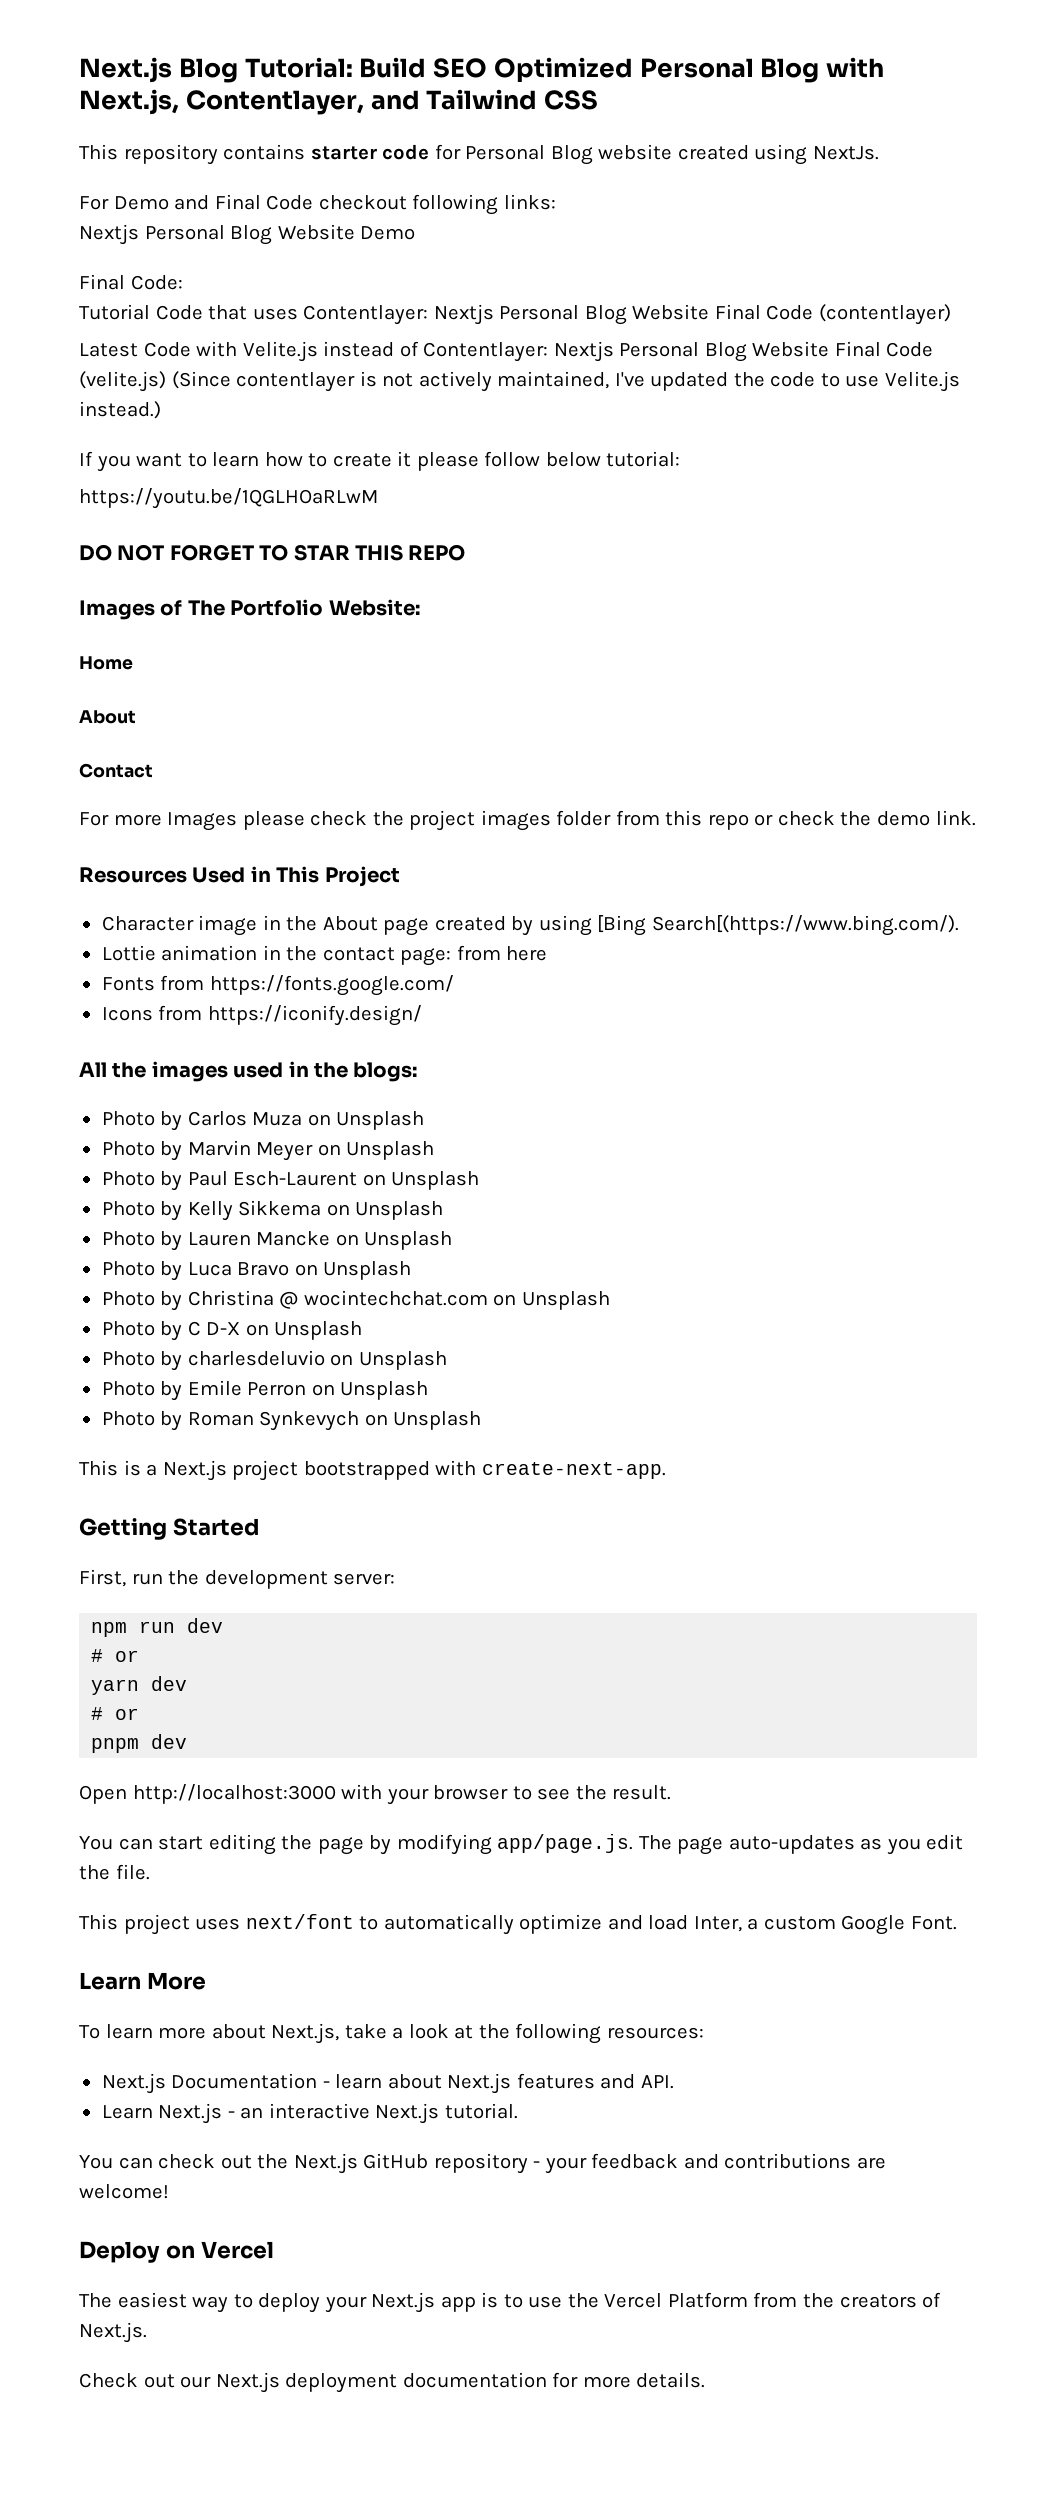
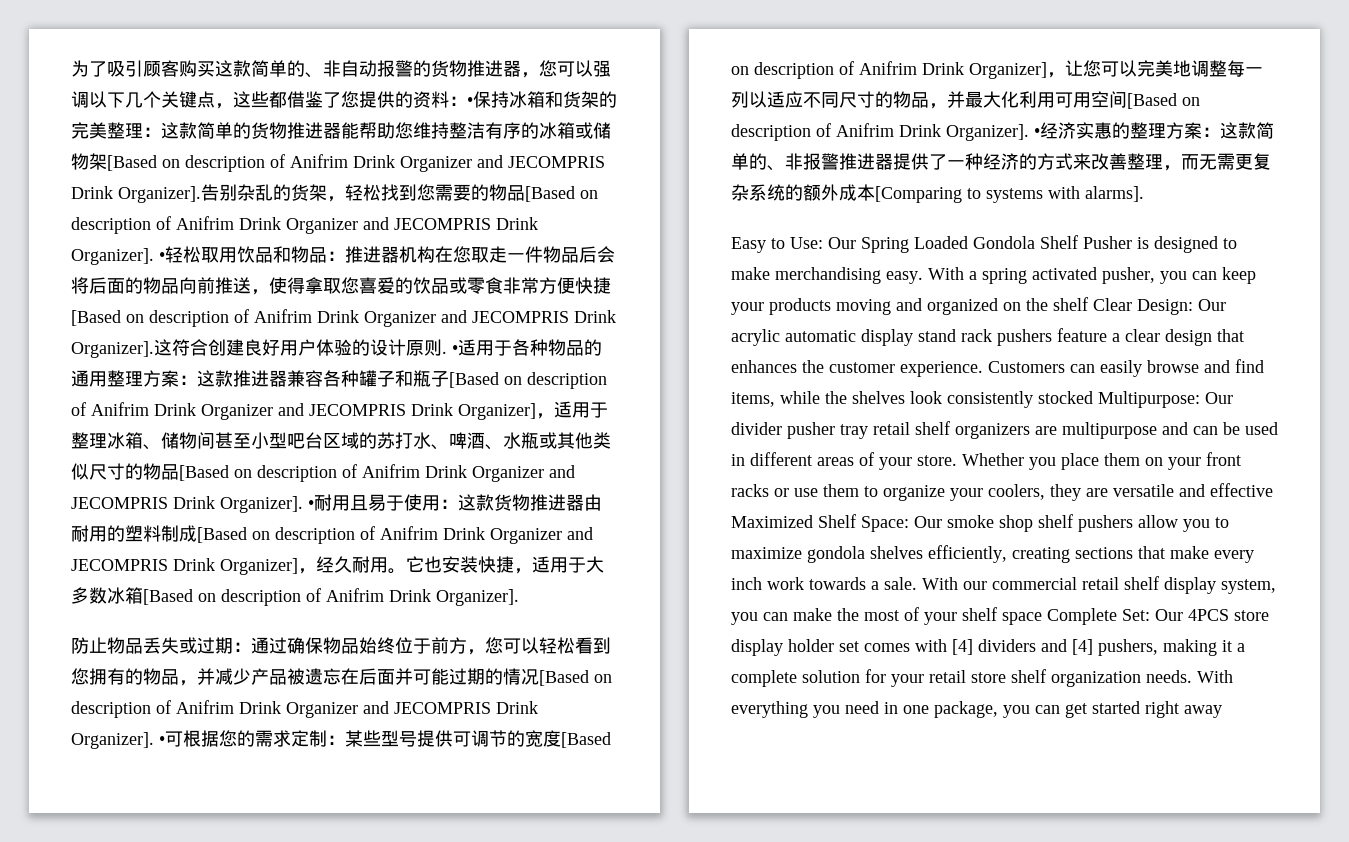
[79,57,884,83] [79,89,598,115] [79,144,879,165] [79,194,556,215] [79,224,416,245] [79,274,183,290] [79,304,951,325] [79,341,934,362] [79,371,960,392] [79,401,161,419] [79,451,681,472] [79,488,378,509] [79,544,466,561] [79,599,420,620] [79,656,133,670] [79,710,136,724] [79,763,153,778] [79,810,976,831] [79,866,400,887] [101,915,959,936] [101,945,548,966] [101,975,454,996] [101,1005,422,1026] [79,1061,418,1082] [101,1111,425,1131] [101,1140,435,1161] [101,1171,480,1191] [101,1200,444,1221] [101,1231,453,1251] [101,1261,412,1281] [101,1290,610,1311] [101,1321,363,1341] [101,1350,447,1371] [101,1380,429,1401] [101,1411,482,1431] [79,1460,666,1481] [79,1518,259,1540] [79,1569,396,1589] [91,1618,224,1637] [91,1649,140,1662] [91,1676,188,1695] [91,1707,140,1720] [91,1734,188,1753] [79,1784,672,1805] [79,1834,964,1855] [79,1864,150,1880] [79,1914,957,1935] [79,1972,206,1990] [79,2023,704,2044] [101,2073,674,2094] [101,2103,518,2124] [79,2153,886,2174] [79,2184,169,2199] [79,2241,274,2263] [79,2292,942,2313] [79,2322,147,2343] [79,2372,706,2393] Next.js Blog Tutorial: Build SEO Optimized Personal Blog with Next.js, Contentlayer, and Tailwind CSS // This repository contains starter code for Personal Blog website created using NextJs. // For Demo and Final Code checkout following links: // Nextjs Personal Blog Website Demo // Final Code: // Tutorial Code that uses Contentlayer: Nextjs Personal Blog Website Final Code (contentlayer) // Latest Code with Velite.js instead of Contentlayer: Nextjs Personal Blog Website Final Code (velite.js) (Since contentlayer is not actively maintained, I've updated the code to use Velite.js instead.) // If you want to learn how to create it please follow below tutorial: // https://youtu.be/1QGLHOaRLwM // DO NOT FORGET TO STAR THIS REPO // Images of The Portfolio Website: // Home // About // Contact // For more Images please check the project images folder from this repo or check the demo link. // Resources Used in This Project // Character image in the About page created by using [Bing Search[(https://www.bing.com/). // Lottie animation in the contact page: from here // Fonts from https://fonts.google.com/ // Icons from https://iconify.design/ // All the images used in the blogs: // Photo by Carlos Muza on Unsplash // Photo by Marvin Meyer on Unsplash // Photo by Paul Esch-Laurent on Unsplash // Photo by Kelly Sikkema on Unsplash // Photo by Lauren Mancke on Unsplash // Photo by Luca Bravo on Unsplash // Photo by Christina @ wocintechchat.com on Unsplash // Photo by C D-X on Unsplash // Photo by charlesdeluvio on Unsplash // Photo by Emile Perron on Unsplash // Photo by Roman Synkevych on Unsplash // This is a Next.js project bootstrapped with create-next-app. // Getting Started // First, run the development server: // npm run dev // # or // yarn dev // # or // pnpm dev // Open http://localhost:3000 with your browser to see the result. // You can start editing the page by modifying app/page.js. The page auto-updates as you edit the file. // This project uses next/font to automatically optimize and load Inter, a custom Google Font. // Learn More // To learn more about Next.js, take a look at the following resources: // Next.js Documentation - learn about Next.js features and API. // Learn Next.js - an interactive Next.js tutorial. // You can check out the Next.js GitHub repository - your feedback and contributions are welcome! // Deploy on Vercel // The easiest way to deploy your Next.js app is to use the Vercel Platform from the creators of Next.js. // Check out our Next.js deployment documentation for more details. -> [71,60,611,78] [71,91,617,109] [71,122,611,139] [71,153,605,172] [71,184,598,203] [71,216,538,234] [71,246,615,265] [71,277,611,295] [71,309,616,327] [71,339,602,358] [71,370,607,389] [71,401,608,420] [71,432,611,450] [71,463,575,482] [71,494,602,513] [71,525,593,544] [71,556,604,575] [71,587,519,606] [71,637,611,655] [71,668,612,686] [71,700,538,718] [71,730,611,749] [731,60,1263,79] [731,91,1200,109] [731,122,1274,141] [731,153,1271,171] [731,184,1144,203] [731,235,1237,253] [731,267,1256,284] [731,297,1226,315] [731,328,1244,346] [731,359,1264,377] [731,391,1233,408] [731,421,1278,439] [731,452,1241,470] [731,483,1273,501] [731,514,1229,532] [731,545,1254,563] [731,576,1276,594] [731,607,1269,625] [731,639,1245,656] [731,669,1233,687] [731,701,1222,718] 为了吸引顾客购买这款简单的、非自动报警的货物推进器，您可以强调以下几个关键点，这些都借鉴了您提供的资料：•保持冰箱和货架的完美整理：这款简单的货物推进器能帮助您维持整洁有序的冰箱或储物架[Based on description of Anifrim Drink Organizer and JECOMPRIS Drink Organizer].告别杂乱的货架，轻松找到您需要的物品[Based on description of Anifrim Drink Organizer and JECOMPRIS Drink Organizer]. •轻松取用饮品和物品：推进器机构在您取走一件物品后会将后面的物品向前推送，使得拿取您喜爱的饮品或零食非常方便快捷[Based on description of Anifrim Drink Organizer and JECOMPRIS Drink Organizer].这符合创建良好用户体验的设计原则. •适用于各种物品的通用整理方案：这款推进器兼容各种罐子和瓶子[Based on description of Anifrim Drink Organizer and JECOMPRIS Drink Organizer]，适用于整理冰箱、储物间甚至小型吧台区域的苏打水、啤酒、水瓶或其他类似尺寸的物品[Based on description of Anifrim Drink Organizer and JECOMPRIS Drink Organizer]. •耐用且易于使用：这款货物推进器由耐用的塑料制成[Based on description of Anifrim Drink Organizer and JECOMPRIS Drink Organizer]，经久耐用。它也安装快捷，适用于大多数冰箱[Based on description of Anifrim Drink Organizer]. // 防止物品丢失或过期：通过确保物品始终位于前方，您可以轻松看到您拥有的物品，并减少产品被遗忘在后面并可能过期的情况[Based on description of Anifrim Drink Organizer and JECOMPRIS Drink Organizer]. •可根据您的需求定制：某些型号提供可调节的宽度[Based on description of Anifrim Drink Organizer]，让您可以完美地调整每一列以适应不同尺寸的物品，并最大化利用可用空间[Based on description of Anifrim Drink Organizer]. •经济实惠的整理方案：这款简单的、非报警推进器提供了一种经济的方式来改善整理，而无需更复杂系统的额外成本[Comparing to systems with alarms]. // Easy to Use: Our Spring Loaded Gondola Shelf Pusher is designed to make merchandising easy. With a spring activated pusher, you can keep your products moving and organized on the shelf Clear Design: Our acrylic automatic display stand rack pushers feature a clear design that enhances the customer experience. Customers can easily browse and find items, while the shelves look consistently stocked Multipurpose: Our divider pusher tray retail shelf organizers are multipurpose and can be used in different areas of your store. Whether you place them on your front racks or use them to organize your coolers, they are versatile and effective Maximized Shelf Space: Our smoke shop shelf pushers allow you to maximize gondola shelves efficiently, creating sections that make every inch work towards a sale. With our commercial retail shelf display system, you can make the most of your shelf space Complete Set: Our 4PCS store display holder set comes with [4] dividers and [4] pushers, making it a complete solution for your retail store shelf organization needs. With everything you need in one package, you can get started right away

